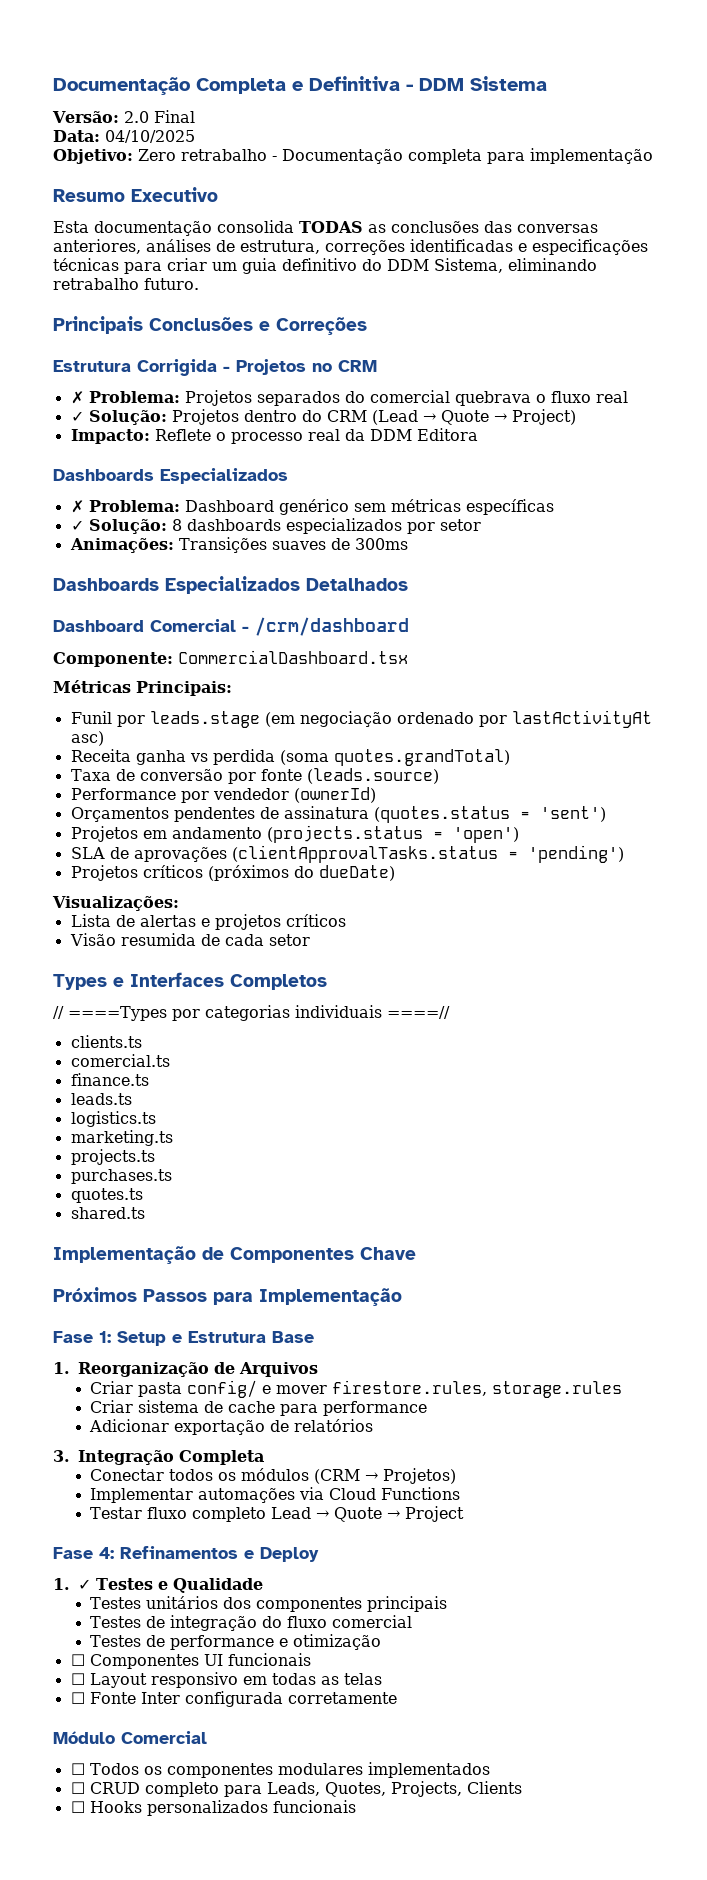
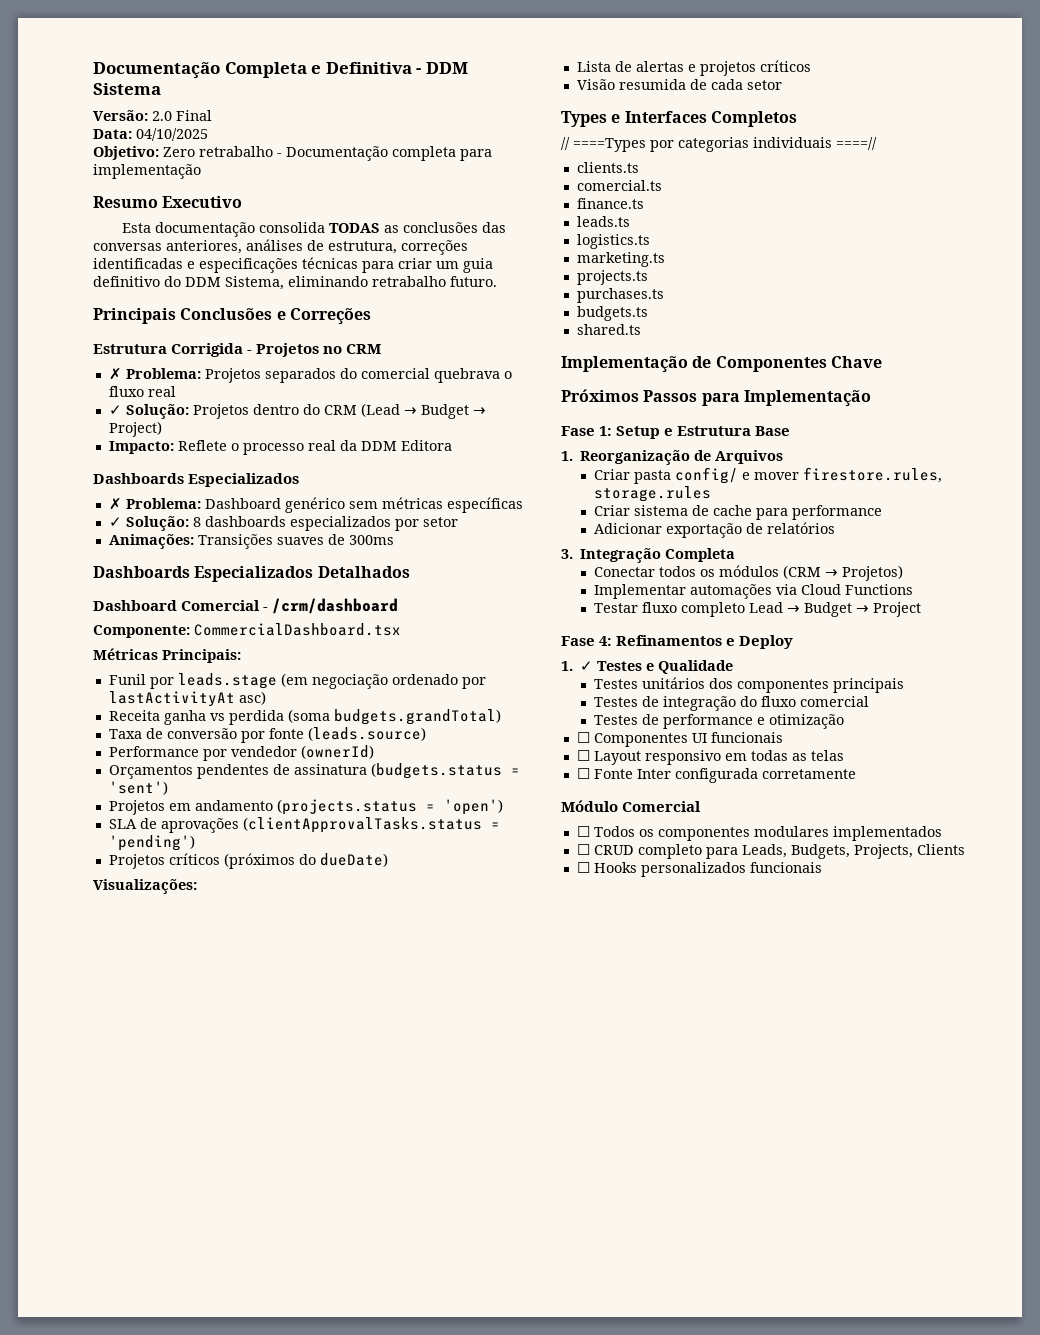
[440,410,489,425] Quote -> [420,404,469,419] Budget
[333,749,510,766] quotes.grandTotal) -> [333,709,501,725] budgets.grandTotal)
[373,806,510,823] (quotes.status -> [370,763,502,779] (budgets.status
[70,1188,143,1203] quotes.ts -> [576,306,648,321] budgets.ts
[334,1507,383,1522] Quote -> [803,602,852,617] Budget
[324,1782,386,1797] Quotes, -> [790,844,850,859] Budgets,

